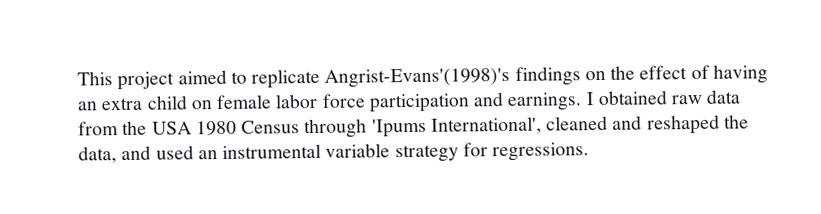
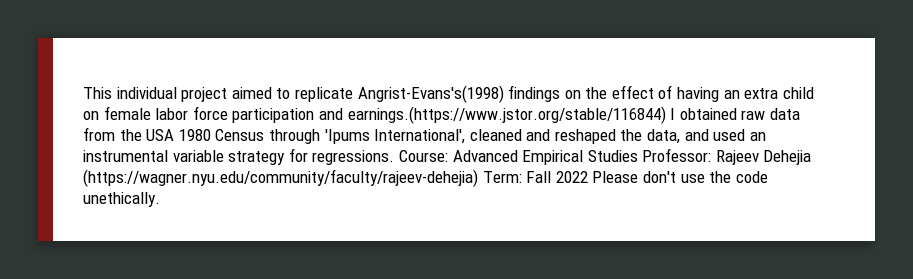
(113, 78) none -> [116,87,177,99] individual
[324,67,511,88] Angrist-Evans'(1998)'s -> [357,85,504,103] Angrist-Evans's(1998)
[507,92,583,111] earnings. -> [347,106,666,124] earnings.(https://www.jstor.org/stable/116844)
(590, 152) none -> [398,148,812,165] [83,169,768,187] [83,192,160,207] Course: Advanced Empirical Studies Professor: Rajeev Dehejia (https://wagner.nyu.edu/community/faculty/rajeev-dehejia) Term: Fall 2022 Please don't use the code unethically.

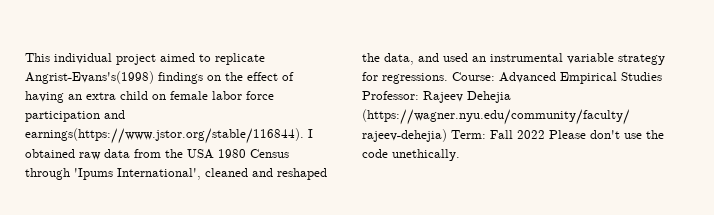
[347,106,666,124] earnings.(https://www.jstor.org/stable/116844) -> [25,128,304,144] earnings(https://www.jstor.org/stable/116844).

